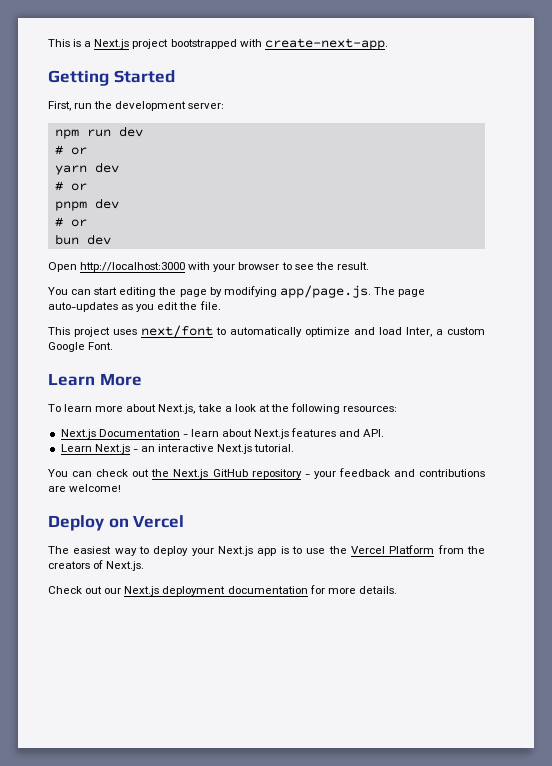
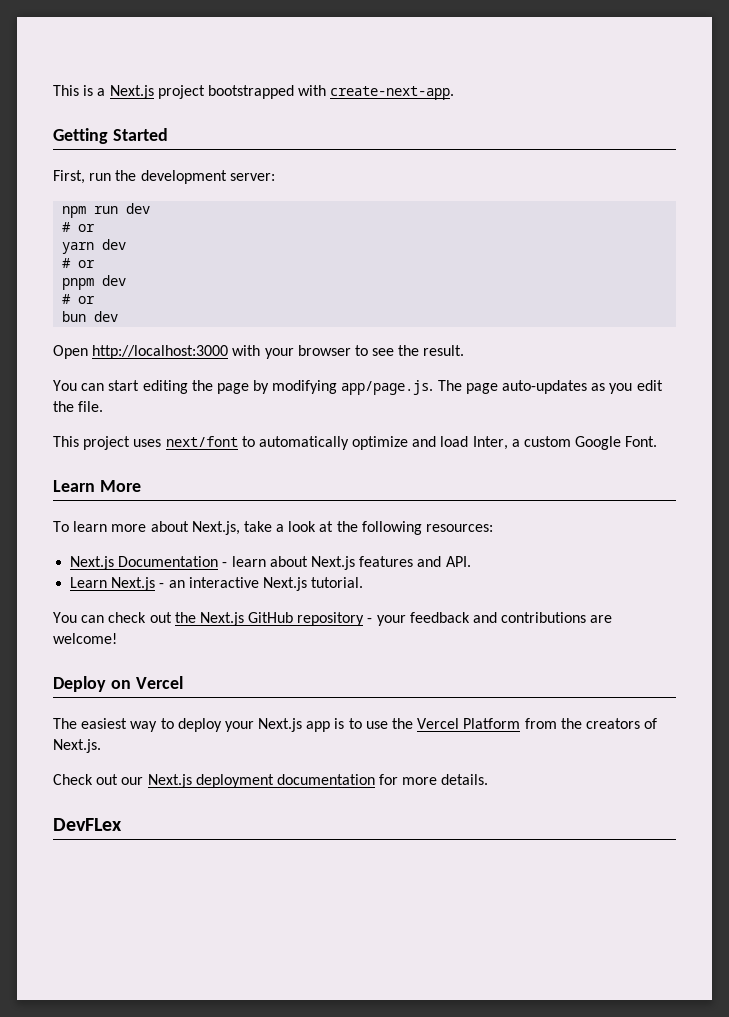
(397, 590) none -> [53,818,122,831] // DevFLex

